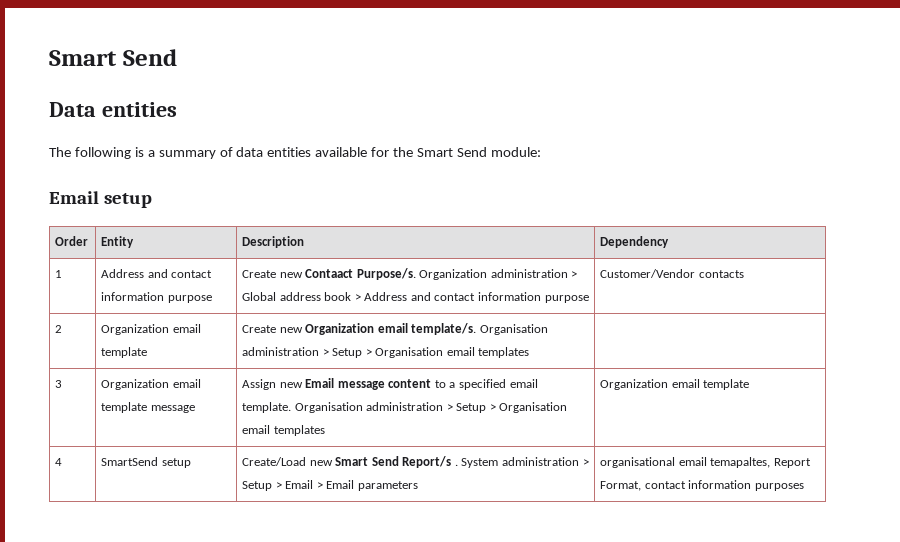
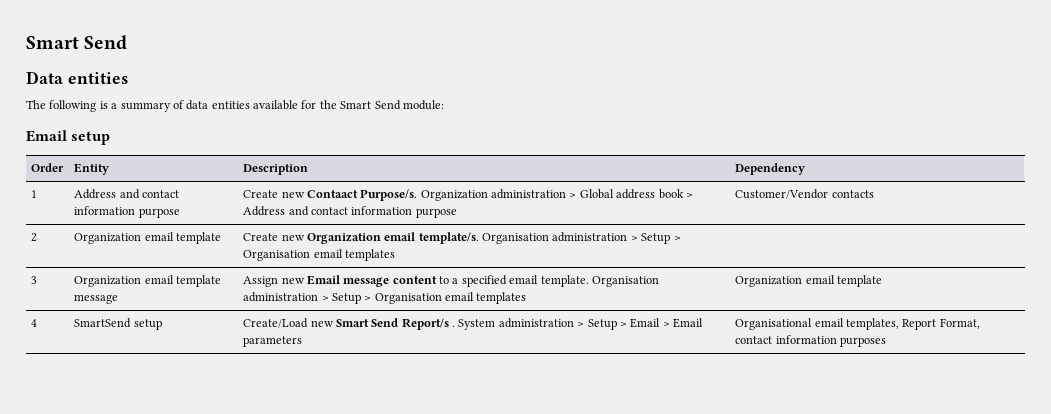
[600,457,771,468] organisational email temapaltes, -> [735,318,899,330] Organisational email templates,

